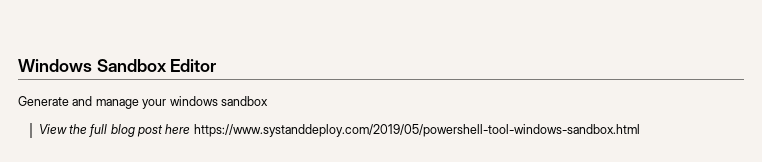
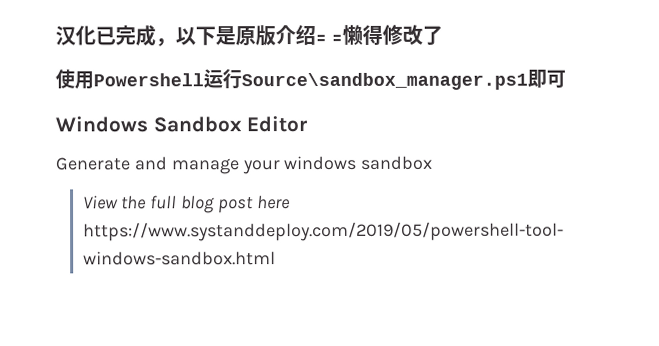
(18, 65) none -> [55,24,444,47] [55,69,566,91] 汉化已完成，以下是原版介绍= =懒得修改了 // 使用Powershell运行Source\sandbox_manager.ps1即可 //

